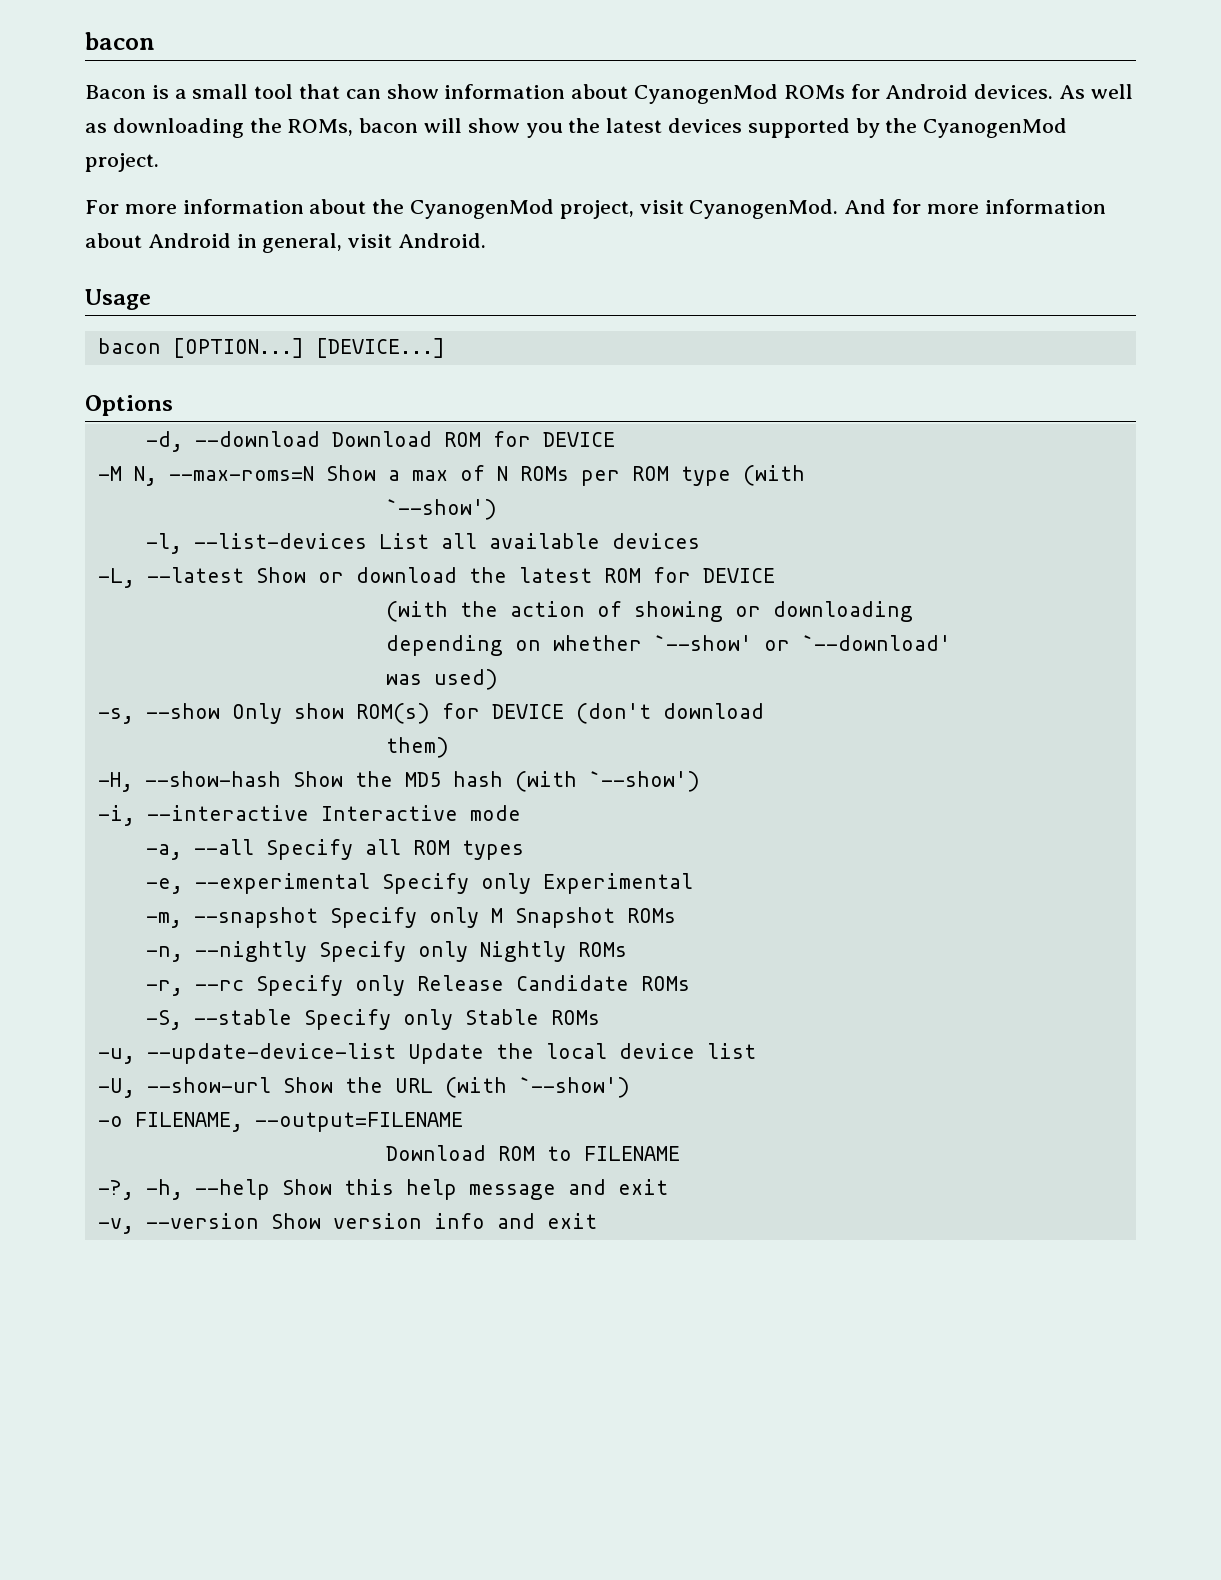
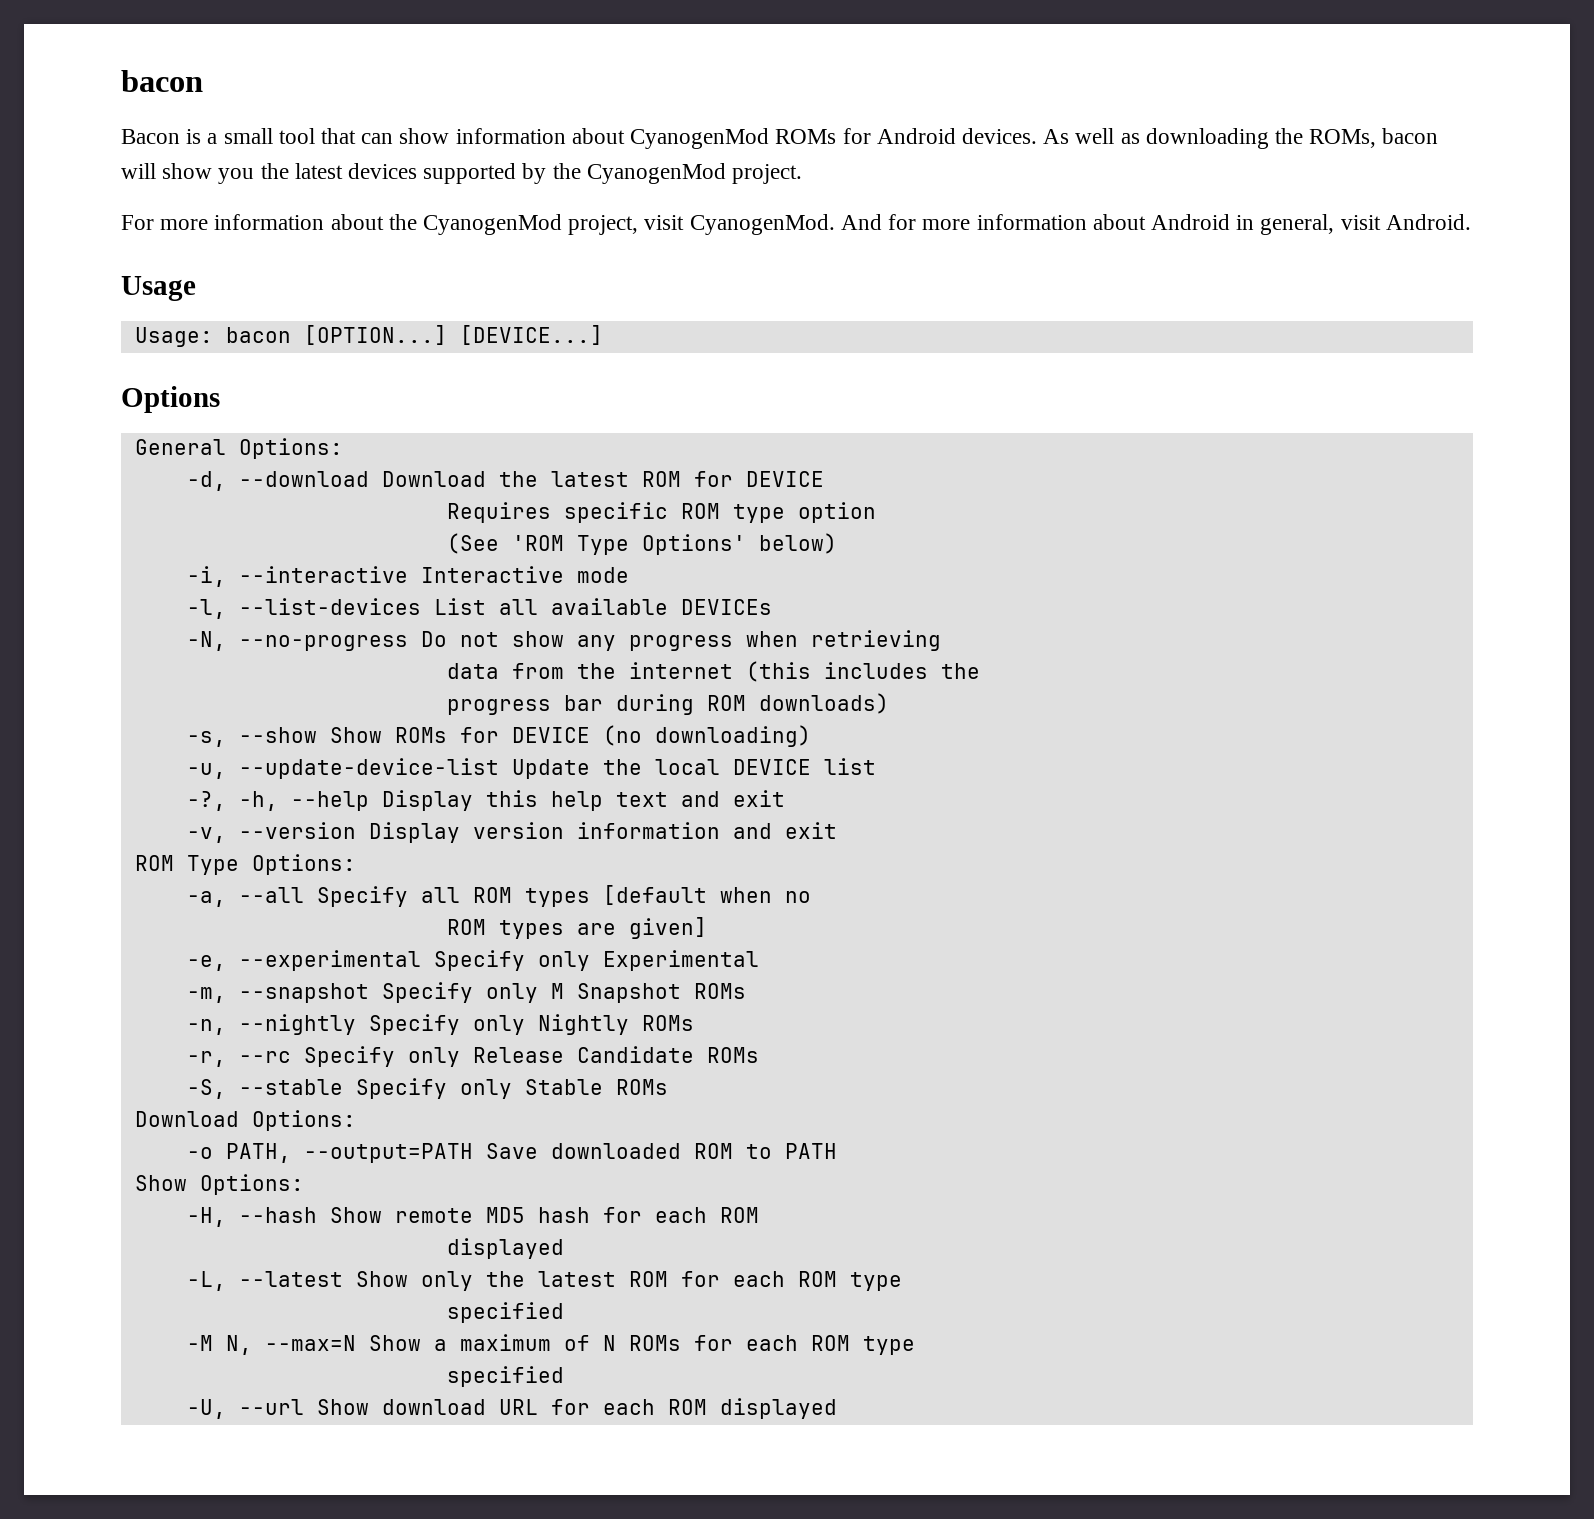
(151, 299) none -> [134,327,213,347] Usage:
(173, 405) none -> [134,438,343,459] // General Options:
[443,431,615,447] [97,465,805,486] [385,499,497,520] ROM for DEVICE // -M N, --max-roms=N Show a max of N ROMs per ROM type (with // `--show') -> [498,471,824,487] [446,502,876,523] [446,533,837,555] [186,566,629,587] the latest ROM for DEVICE // Requires specific ROM type option // (See 'ROM Type Options' below) // -i, --interactive Interactive mode
[611,533,700,549] [97,567,775,588] [385,601,913,622] [385,635,951,656] [385,669,498,690] [97,703,764,724] [385,737,449,758] [97,771,700,792] [97,805,521,826] devices // -L, --latest Show or download the latest ROM for DEVICE // (with the action of showing or downloading // depending on whether `--show' or `--download' // was used) // -s, --show Only show ROM(s) for DEVICE (don't download // them) // -H, --show-hash Show the MD5 hash (with `--show') // -i, --interactive Interactive mode -> [680,599,772,615] [186,630,941,651] [446,661,980,682] [446,693,889,715] [186,725,811,747] [186,758,876,779] [186,790,785,811] [186,822,837,843] [134,854,356,875] DEVICEs // -N, --no-progress Do not show any progress when retrieving // data from the internet (this includes the // progress bar during ROM downloads) // -s, --show Show ROMs for DEVICE (no downloading) // -u, --update-device-list Update the local DEVICE list // -?, -h, --help Display this help text and exit // -v, --version Display version information and exit // ROM Type Options:
(524, 850) none -> [602,885,811,905] [446,917,707,939] [default when no // ROM types are given]
[97,1043,756,1064] [97,1077,630,1098] [97,1112,463,1132] [385,1145,680,1161] [97,1179,668,1200] [97,1213,597,1234] -u, --update-device-list Update the local device list // -U, --show-url Show the URL (with `--show') // -o FILENAME, --output=FILENAME // Download ROM to FILENAME // -?, -h, --help Show this help message and exit // -v, --version Show version info and exit -> [134,1110,356,1131] [186,1143,837,1163] [134,1174,304,1195] [186,1207,759,1227] [446,1238,564,1259] [186,1271,902,1291] [446,1302,564,1323] [186,1334,915,1355] [446,1366,564,1387] [186,1398,837,1419] Download Options: // -o PATH, --output=PATH Save downloaded ROM to PATH // Show Options: // -H, --hash Show remote MD5 hash for each ROM // displayed // -L, --latest Show only the latest ROM for each ROM type // specified // -M N, --max=N Show a maximum of N ROMs for each ROM type // specified // -U, --url Show download URL for each ROM displayed

